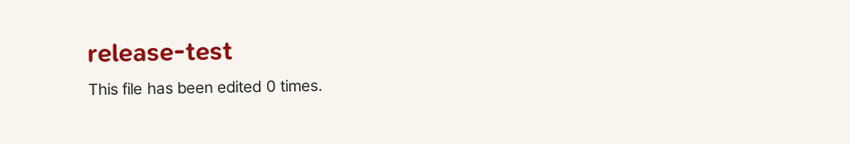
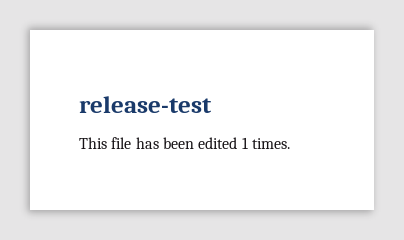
[265,79,277,93] 0 -> [241,137,248,149] 1

